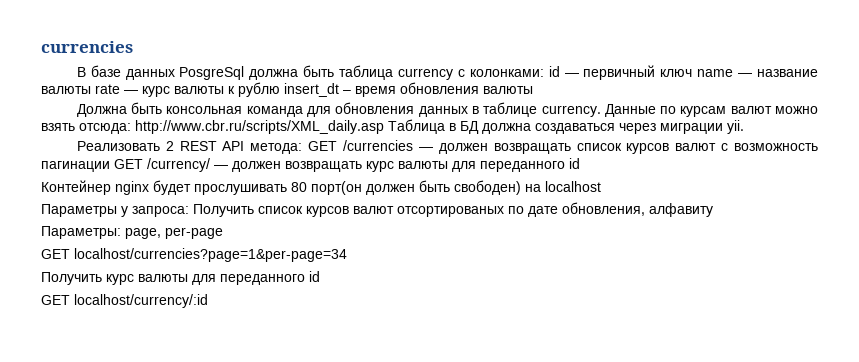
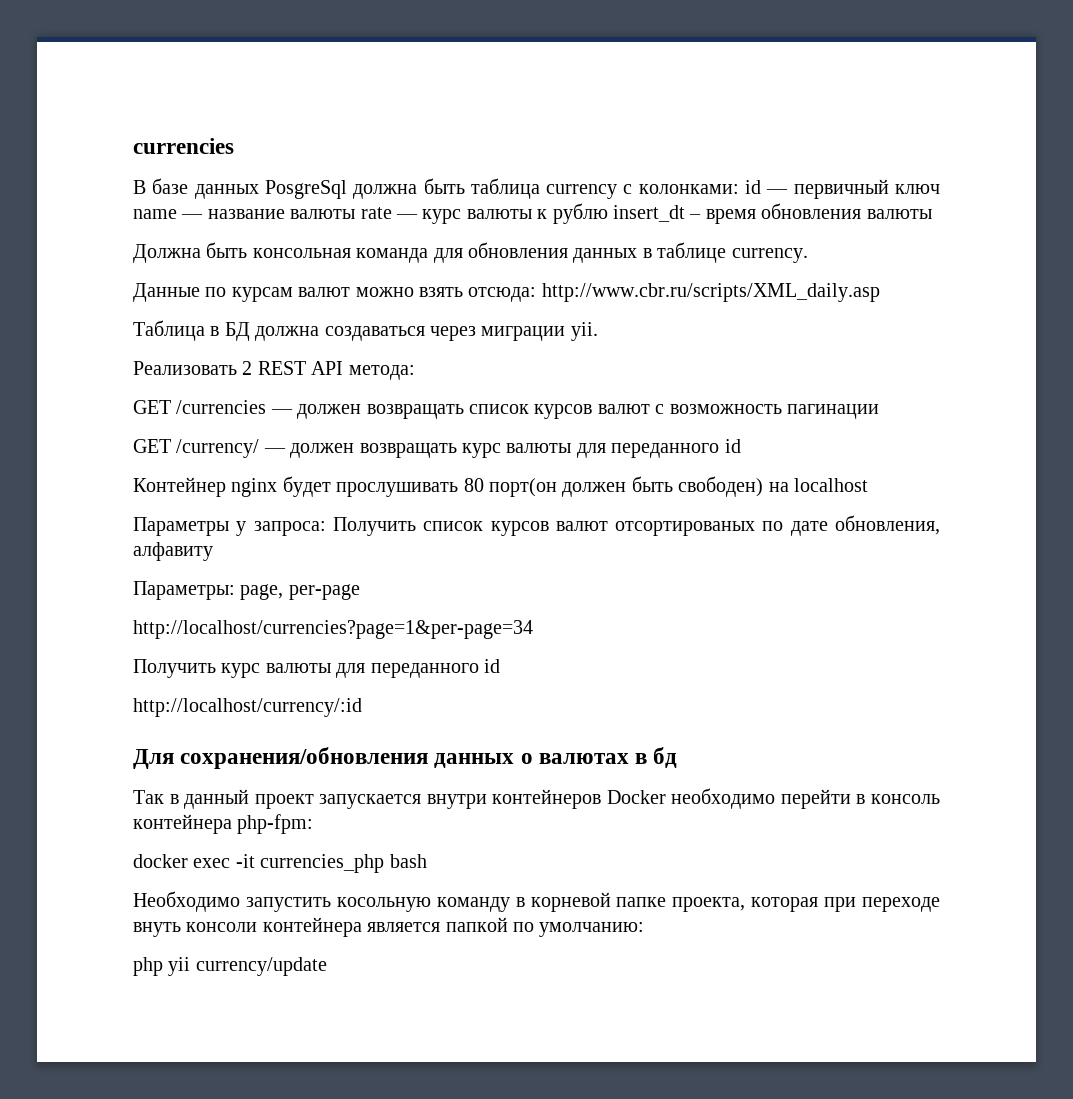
(601, 111) none -> (808, 255) //
(384, 127) none -> (880, 292) //
(303, 148) none -> (415, 372) //
(110, 166) none -> (879, 411) //
[41,248,347,262] GET localhost/currencies?page=1&per-page=34 -> [133,620,533,639] http://localhost/currencies?page=1&per-page=34
[41,294,208,308] GET localhost/currency/:id -> [133,698,362,717] [133,747,678,769] [133,788,940,809] [133,814,314,834] [133,854,427,873] [133,891,940,912] [133,917,645,937] [133,957,327,976] http://localhost/currency/:id // Для сохранения/обновления данных о валютах в бд // Так в данный проект запускается внутри контейнеров Docker необходимо перейти в консоль контейнера php-fpm: // docker exec -it currencies_php bash // Необходимо запустить косольную команду в корневой папке проекта, которая при переходе внуть консоли контейнера является папкой по умолчанию: // php yii currency/update

